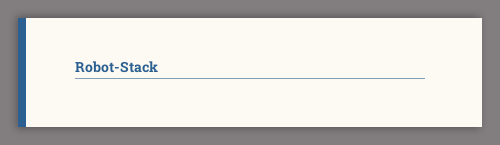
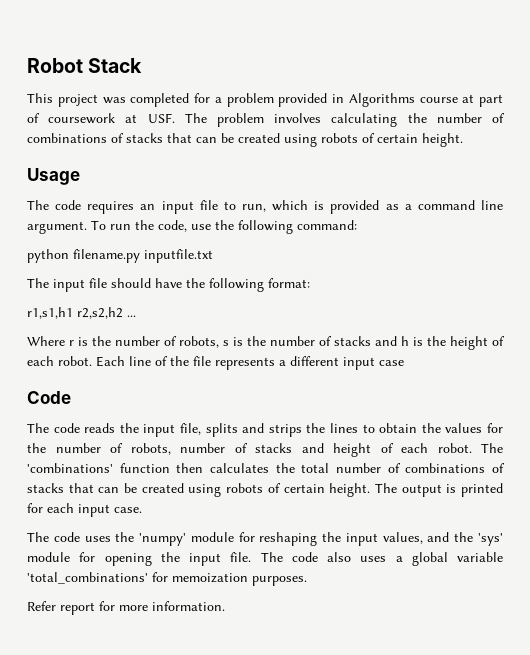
[75,61,158,73] Robot-Stack -> [27,58,143,73] [27,93,503,107] [27,113,505,127] [27,133,463,147] [27,168,80,185] [27,200,504,214] [27,220,357,234] [27,249,213,263] [27,278,310,292] [27,307,136,319] [27,336,505,350] [27,356,404,370] [27,391,71,404] [27,423,504,437] [27,443,503,457] [27,463,506,473] [27,483,503,497] [27,503,142,517] [27,532,504,546] [27,552,503,566] [27,572,307,586] [27,601,225,615] Robot Stack // This project was completed for a problem provided in Algorithms course at part of coursework at USF. The problem involves calculating the number of combinations of stacks that can be created using robots of certain height. // Usage // The code requires an input file to run, which is provided as a command line argument. To run the code, use the following command: // python filename.py inputfile.txt // The input file should have the following format: // r1,s1,h1 r2,s2,h2 ... // Where r is the number of robots, s is the number of stacks and h is the height of each robot. Each line of the file represents a different input case // Code // The code reads the input file, splits and strips the lines to obtain the values for the number of robots, number of stacks and height of each robot. The 'combinations' function then calculates the total number of combinations of stacks that can be created using robots of certain height. The output is printed for each input case. // The code uses the 'numpy' module for reshaping the input values, and the 'sys' module for opening the input file. The code also uses a global variable 'total_combinations' for memoization purposes. // Refer report for more information.

